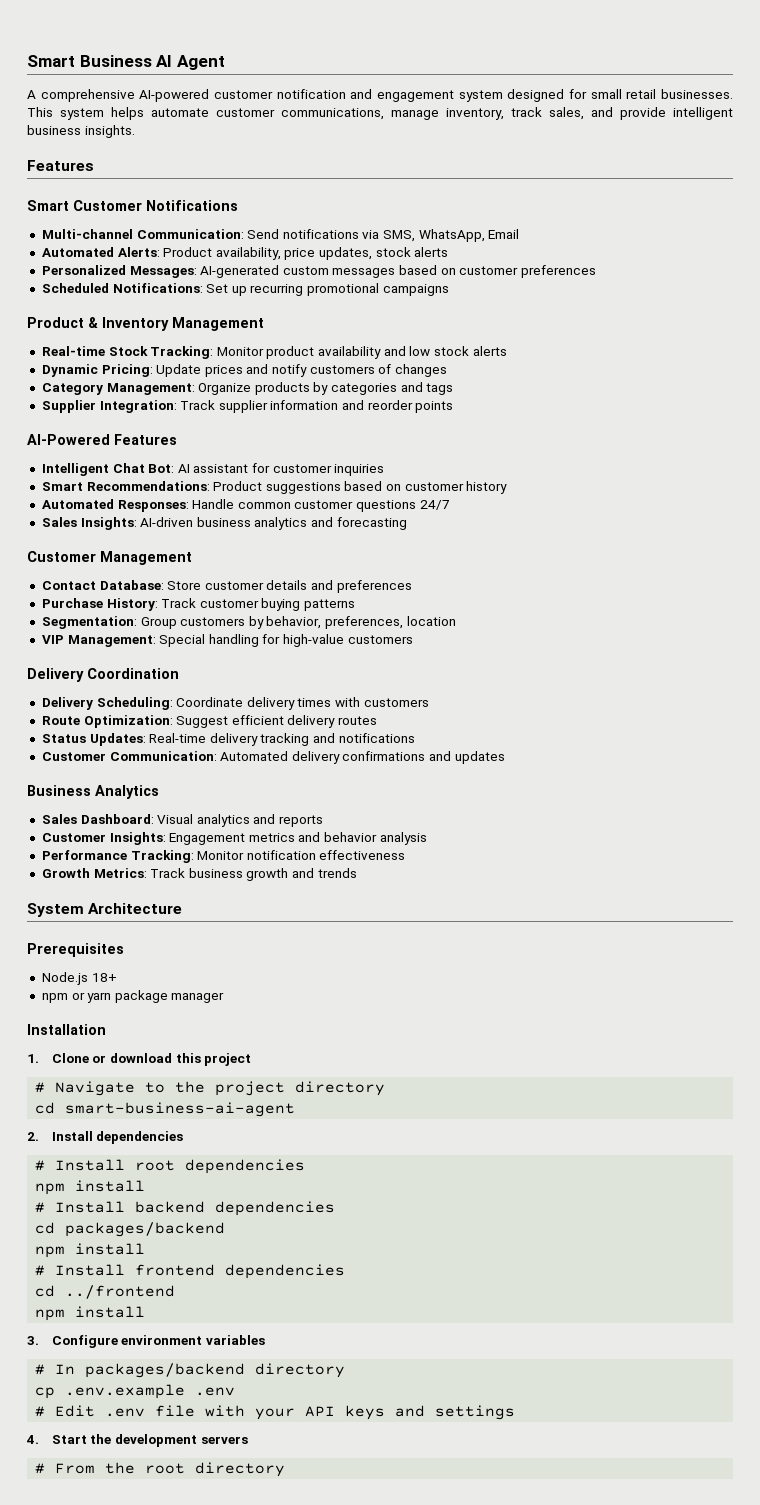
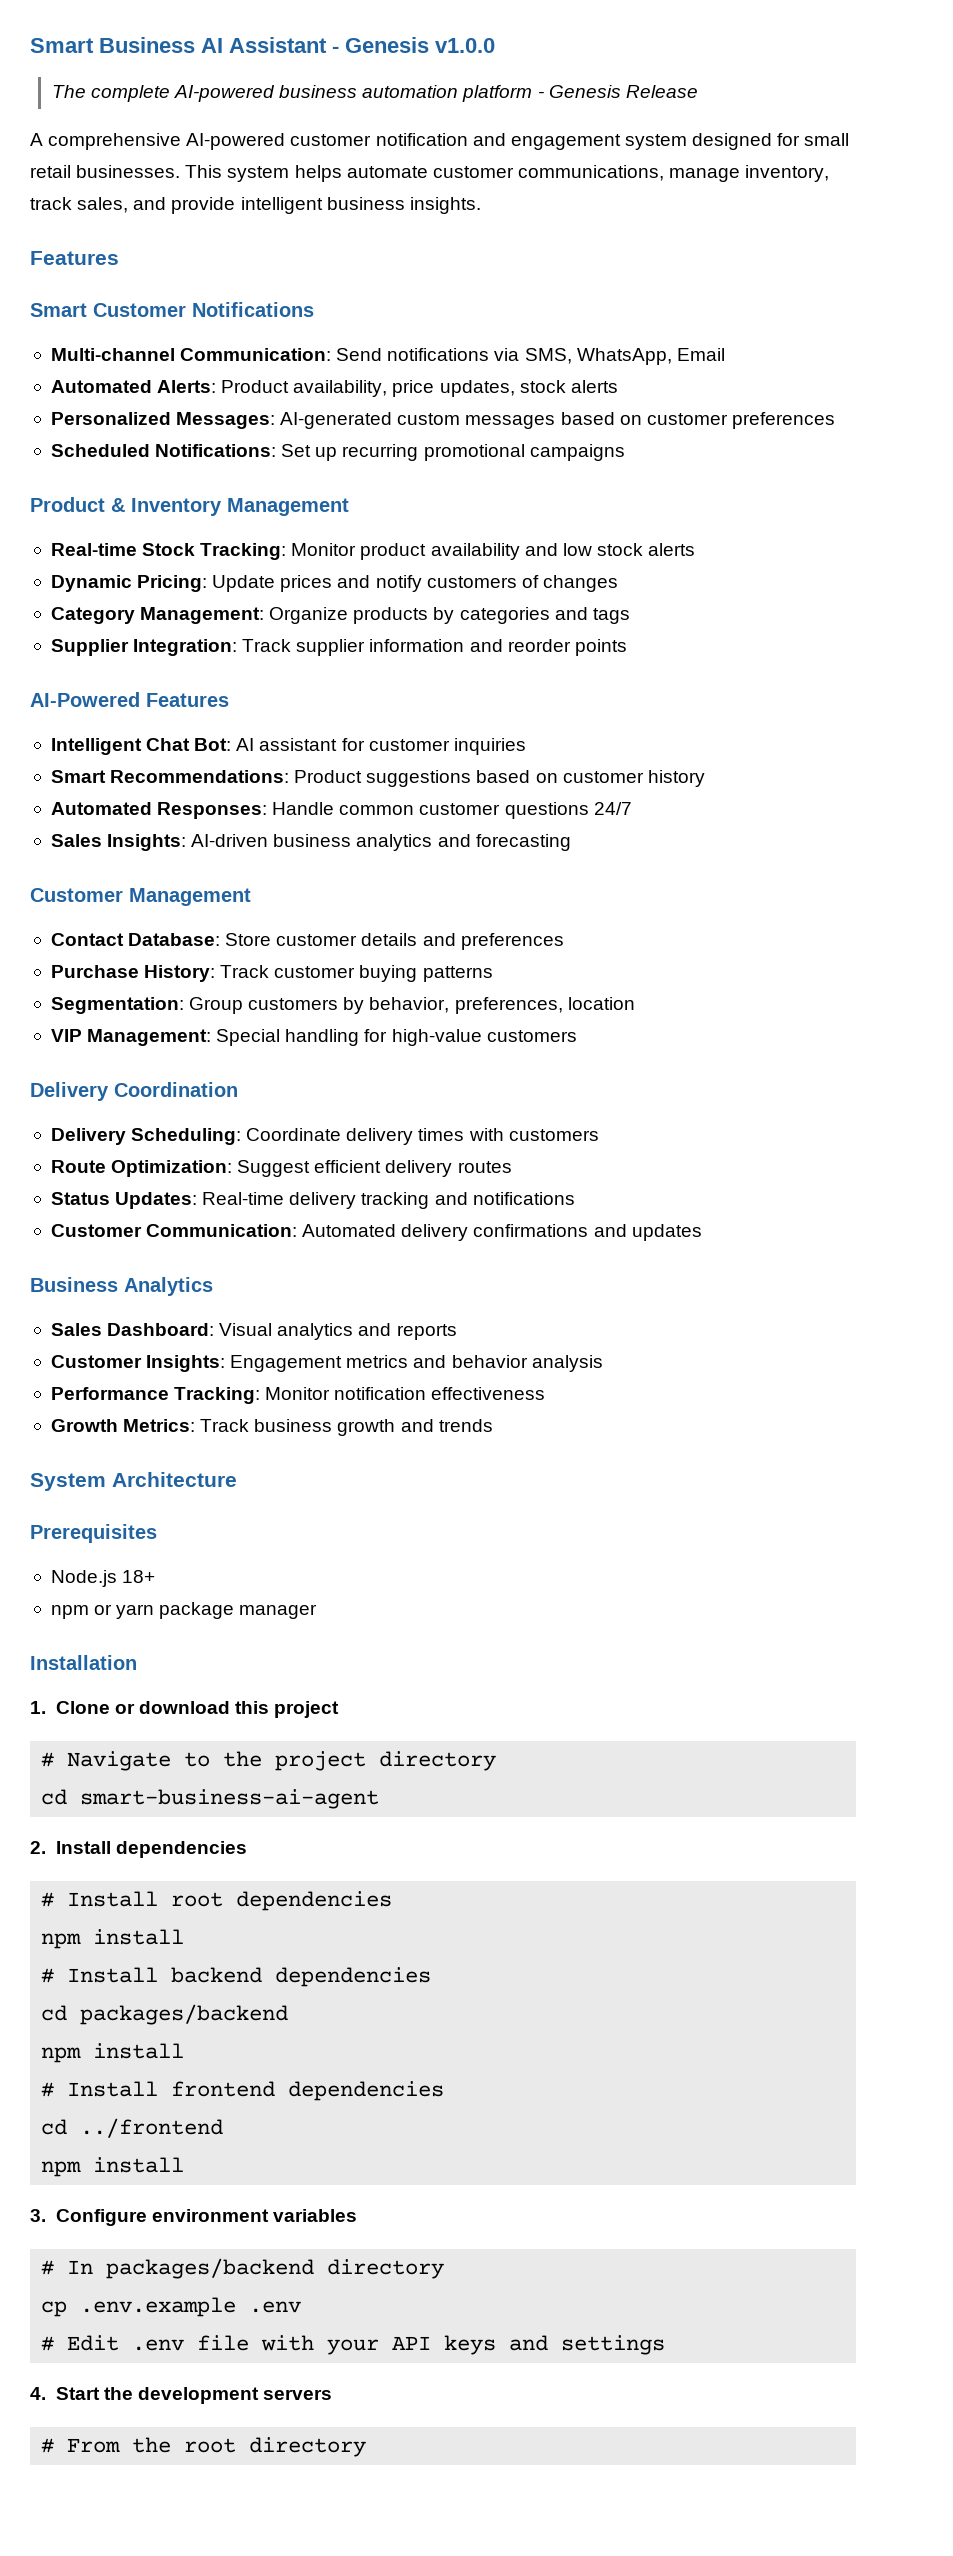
[176,55,225,70] Agent -> [229,37,495,53] [51,85,698,102] Assistant - Genesis v1.0.0 // The complete AI-powered business automation platform - Genesis Release

